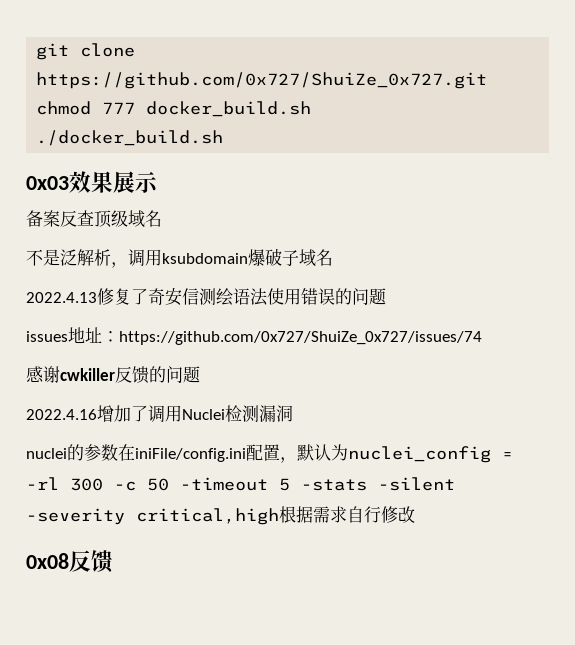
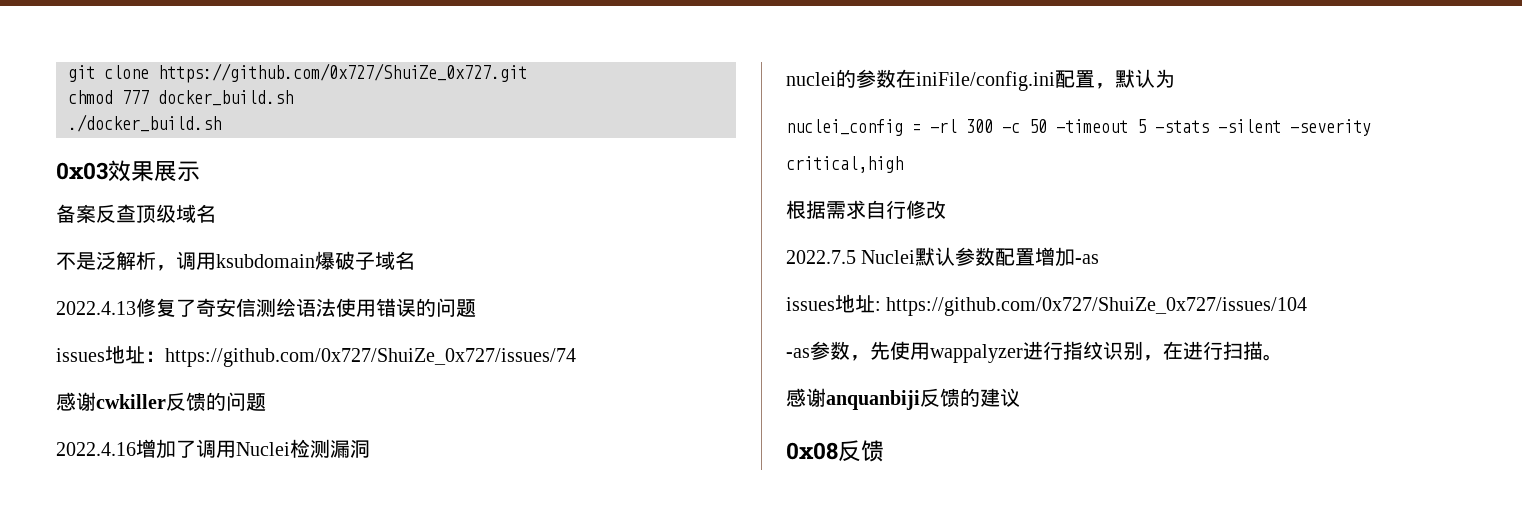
(348, 452) none -> (1175, 78) //
(279, 516) none -> (903, 164) //
(415, 514) none -> [786,247,1100,267] [786,294,1308,316] [786,341,1283,363] [786,388,1020,410] // 2022.7.5 Nuclei默认参数配置增加-as // issues地址: https://github.com/0x727/ShuiZe_0x727/issues/104 // -as参数，先使用wappalyzer进行指纹识别，在进行扫描。 // 感谢anquanbiji反馈的建议

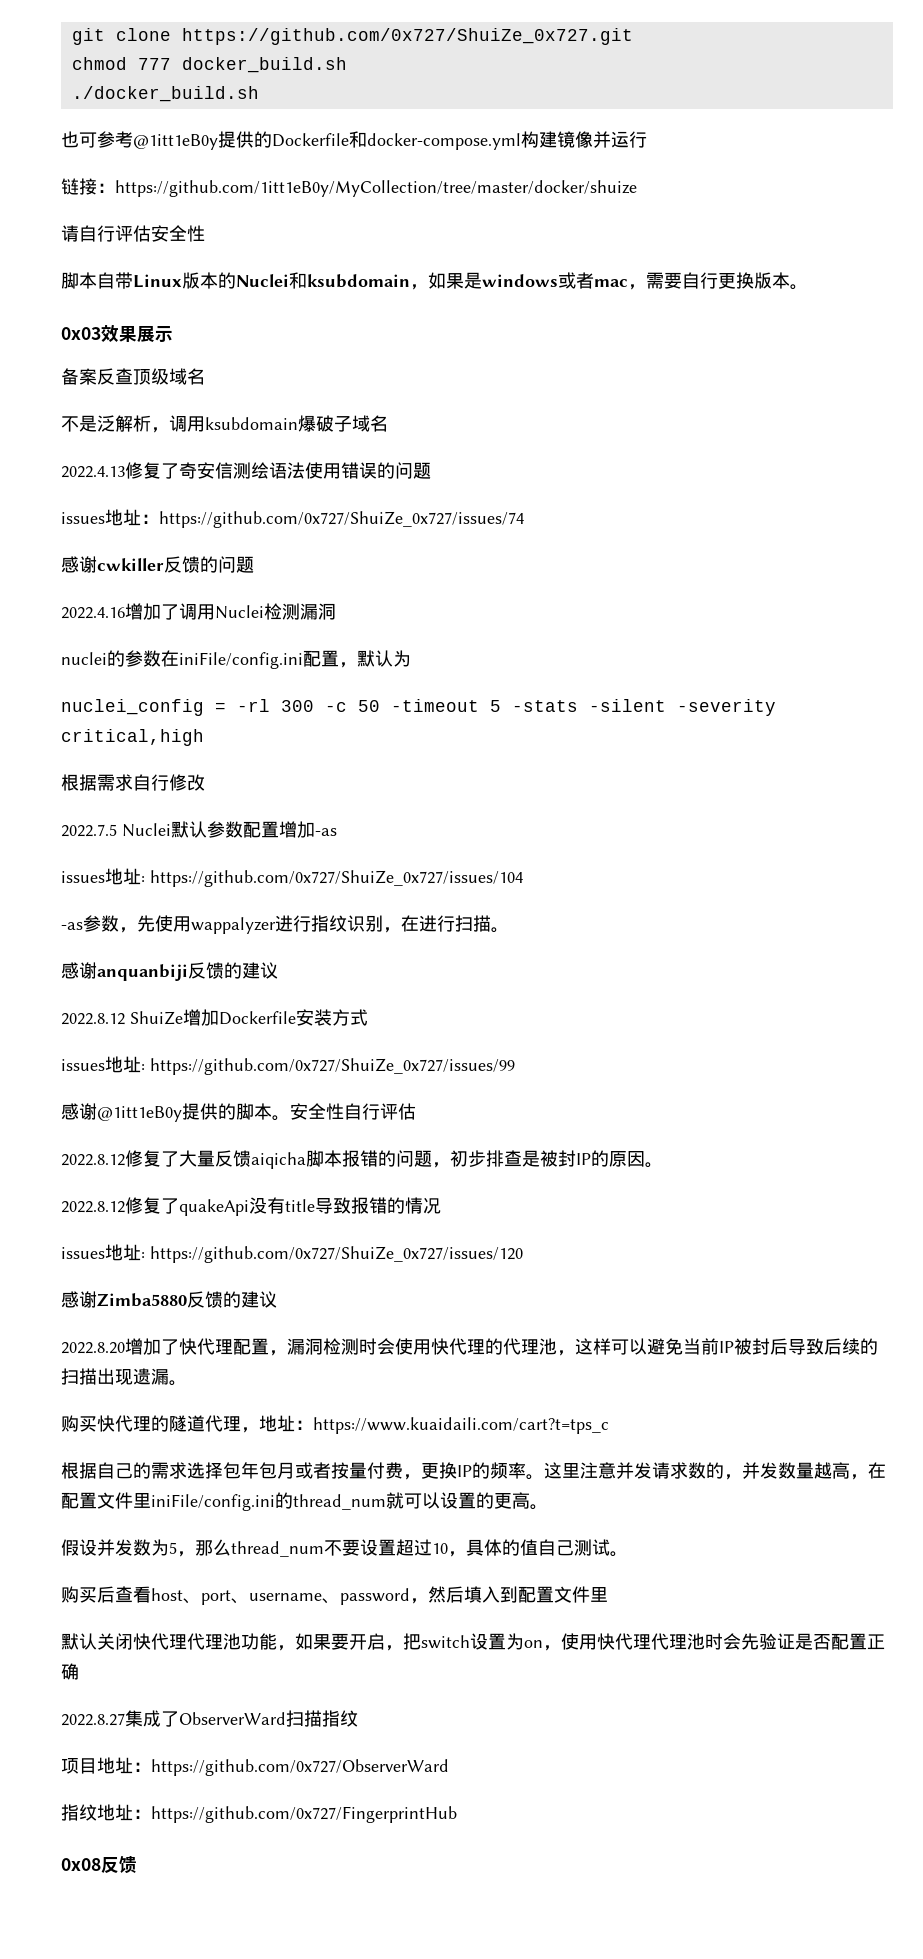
(221, 123) none -> [61,131,647,150] [61,178,637,197] [61,225,205,242] [61,272,808,290] // 也可参考@1itt1eB0y提供的Dockerfile和docker-compose.yml构建镜像并运行 // 链接：https://github.com/1itt1eB0y/MyCollection/tree/master/docker/shuize // 请自行评估安全性 // 脚本自带Linux版本的Nuclei和ksubdomain，如果是windows或者mac，需要自行更换版本。
(1020, 397) none -> [61,1009,368,1026] [61,1056,515,1075] [61,1103,416,1122] [61,1150,663,1169] [61,1197,441,1216] [61,1244,523,1263] [61,1291,277,1308] [61,1338,878,1356] [61,1368,187,1386] [61,1415,609,1434] [61,1462,886,1480] [61,1492,548,1511] [61,1539,628,1557] [61,1586,608,1605] [61,1633,885,1651] [61,1663,79,1680] [61,1710,358,1727] [61,1757,449,1776] [61,1804,457,1823] // 2022.8.12 ShuiZe增加Dockerfile安装方式 // issues地址: https://github.com/0x727/ShuiZe_0x727/issues/99 // 感谢@1itt1eB0y提供的脚本。安全性自行评估 // 2022.8.12修复了大量反馈aiqicha脚本报错的问题，初步排查是被封IP的原因。 // 2022.8.12修复了quakeApi没有title导致报错的情况 // issues地址: https://github.com/0x727/ShuiZe_0x727/issues/120 // 感谢Zimba5880反馈的建议 // 2022.8.20增加了快代理配置，漏洞检测时会使用快代理的代理池，这样可以避免当前IP被封后导致后续的扫描出现遗漏。 // 购买快代理的隧道代理，地址：https://www.kuaidaili.com/cart?t=tps_c // 根据自己的需求选择包年包月或者按量付费，更换IP的频率。这里注意并发请求数的，并发数量越高，在配置文件里iniFile/config.ini的thread_num就可以设置的更高。 // 假设并发数为5，那么thread_num不要设置超过10，具体的值自己测试。 // 购买后查看host、port、username、password，然后填入到配置文件里 // 默认关闭快代理代理池功能，如果要开启，把switch设置为on，使用快代理代理池时会先验证是否配置正确 // 2022.8.27集成了ObserverWard扫描指纹 // 项目地址：https://github.com/0x727/ObserverWard // 指纹地址：https://github.com/0x727/FingerprintHub

